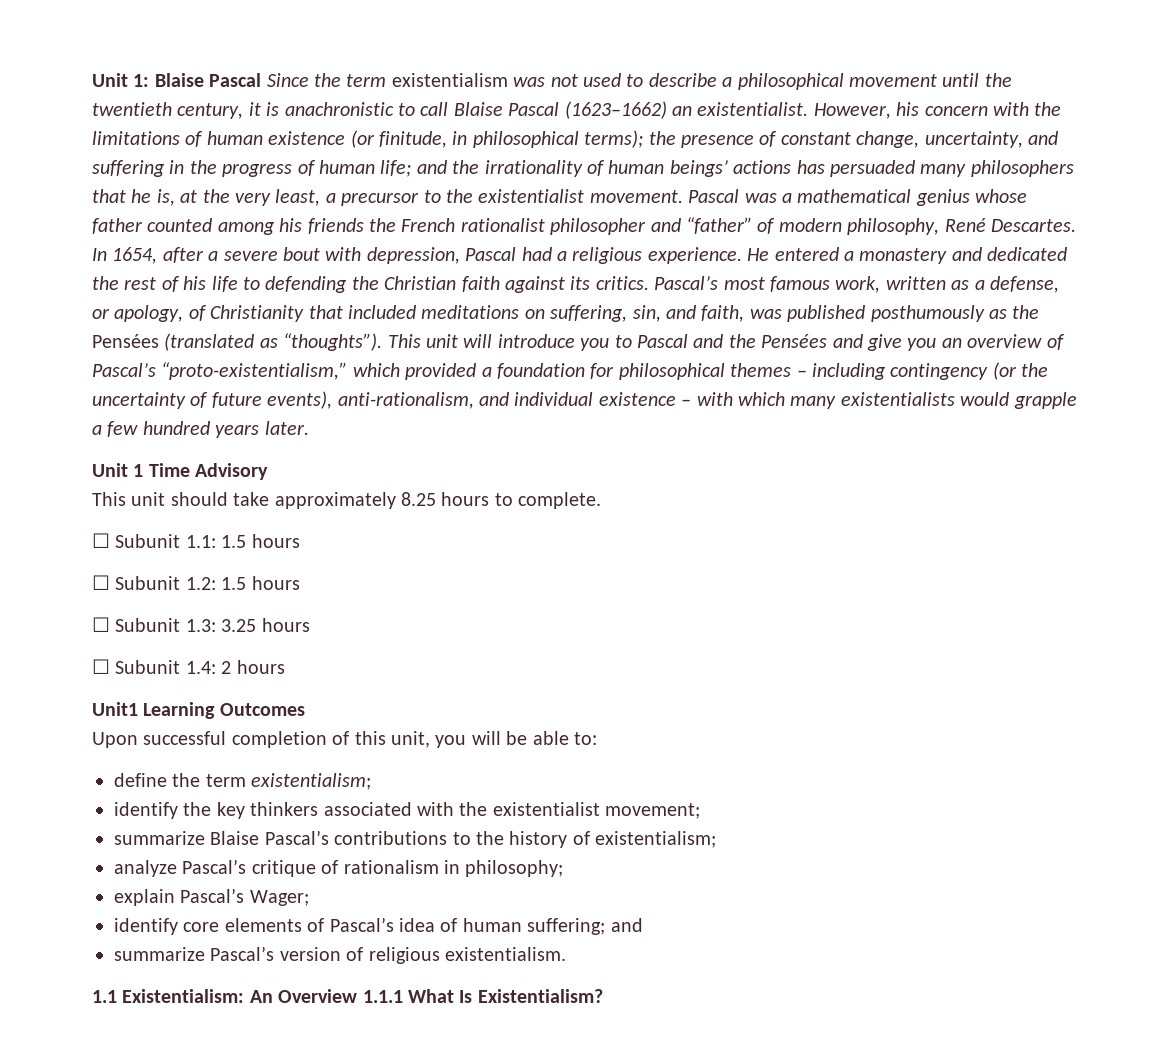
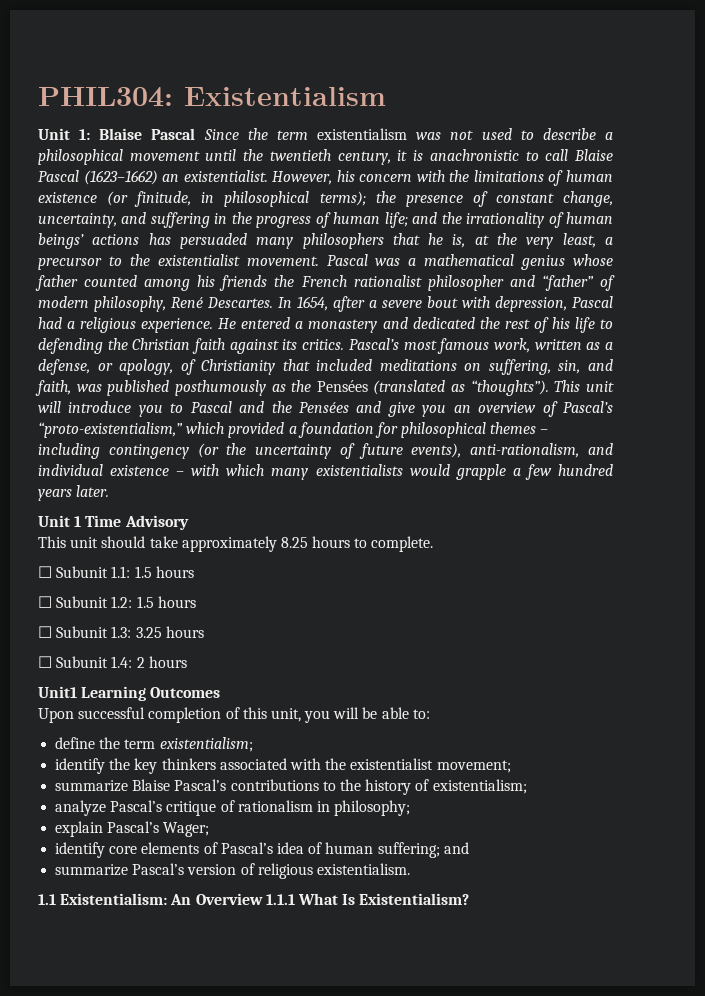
(92, 80) none -> [38,87,386,107] PHIL304: Existentialism //

